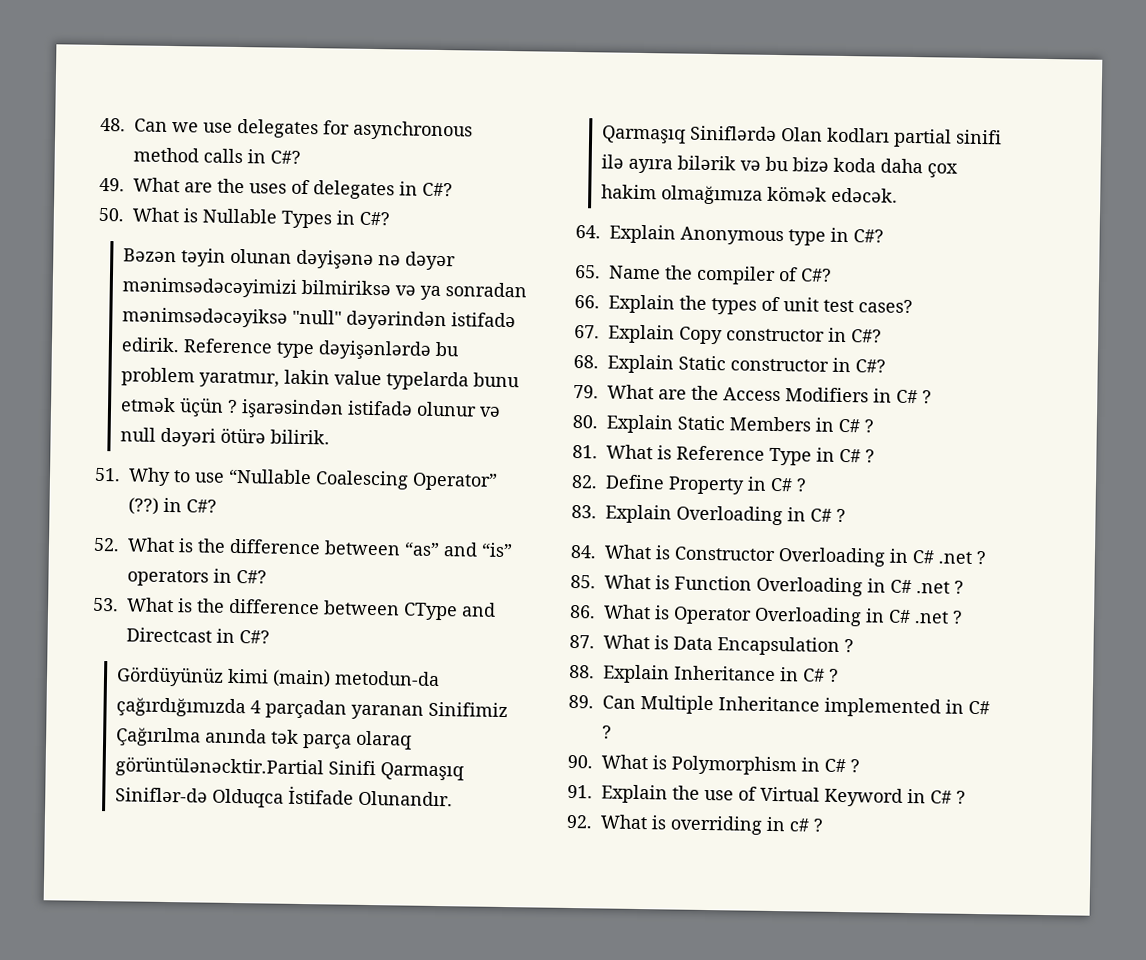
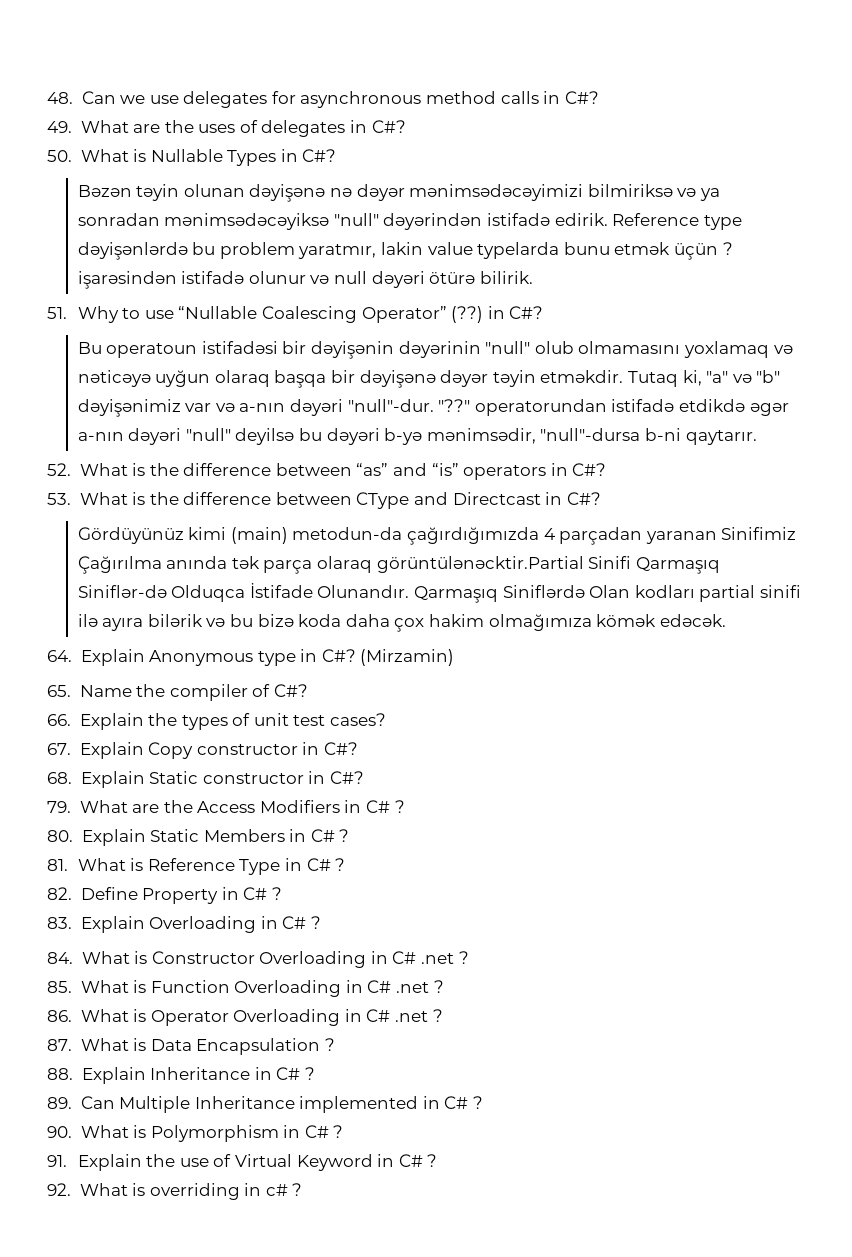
(217, 506) none -> [77,341,793,359] [77,370,781,388] [77,399,789,417] [77,428,757,445] // Bu operatoun istifadəsi bir dəyişənin dəyərinin "null" olub olmamasını yoxlamaq və nəticəyə uyğun olaraq başqa bir dəyişənə dəyər təyin etməkdir. Tutaq ki, "a" və "b" dəyişənimiz var və a-nın dəyəri "null"-dur. "??" operatorundan istifadə etdikdə əgər a-nın dəyəri "null" deyilsə bu dəyəri b-yə mənimsədir, "null"-dursa b-ni qaytarır.
(884, 236) none -> [360,649,455,666] (Mirzamin)

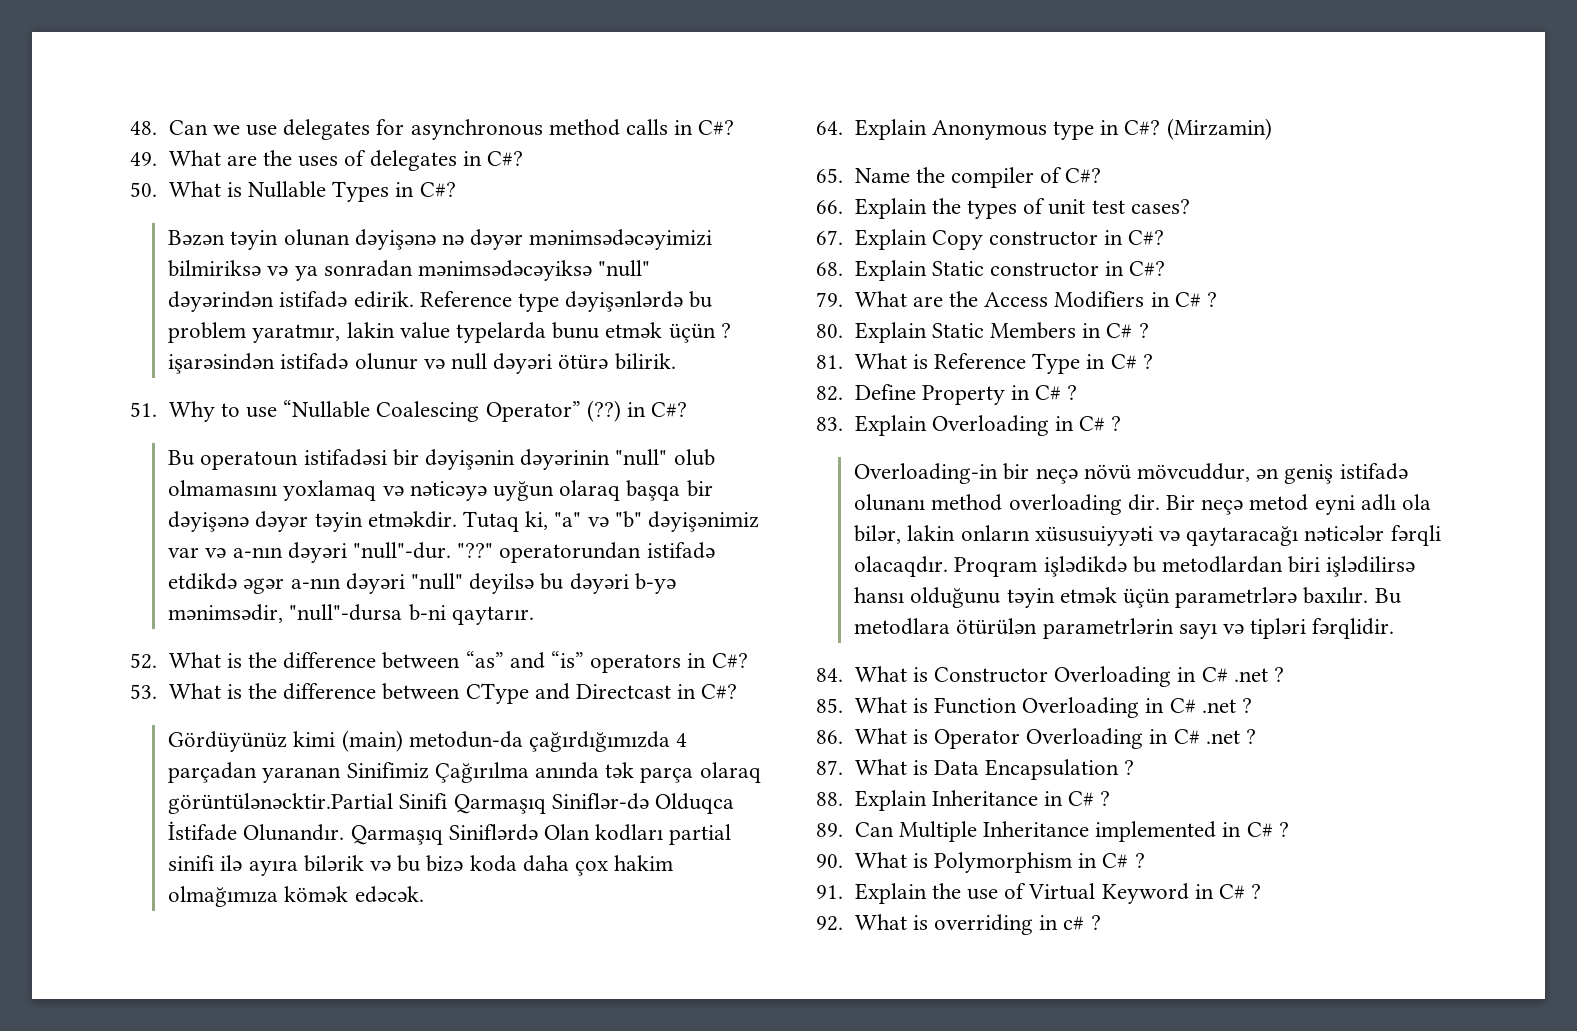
(321, 922) none -> [854,463,1408,484] [854,494,1431,515] [854,525,1441,546] [854,556,1416,577] [854,587,1401,608] [854,618,1395,639] // Overloading-in bir neçə növü mövcuddur, ən geniş istifadə olunanı method overloading dir. Bir neçə metod eyni adlı ola bilər, lakin onların xüsusuiyyəti və qaytaracağı nəticələr fərqli olacaqdır. Proqram işlədikdə bu metodlardan biri işlədilirsə hansı olduğunu təyin etmək üçün parametrlərə baxılır. Bu metodlara ötürülən parametrlərin sayı və tipləri fərqlidir.

